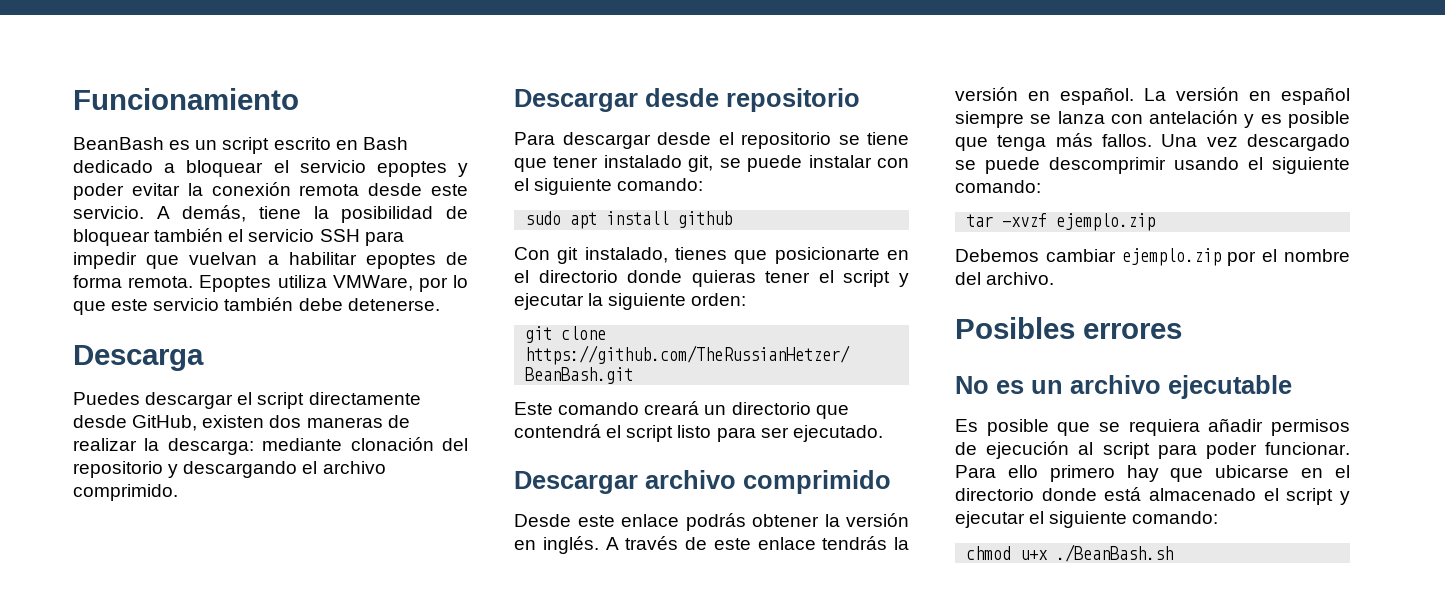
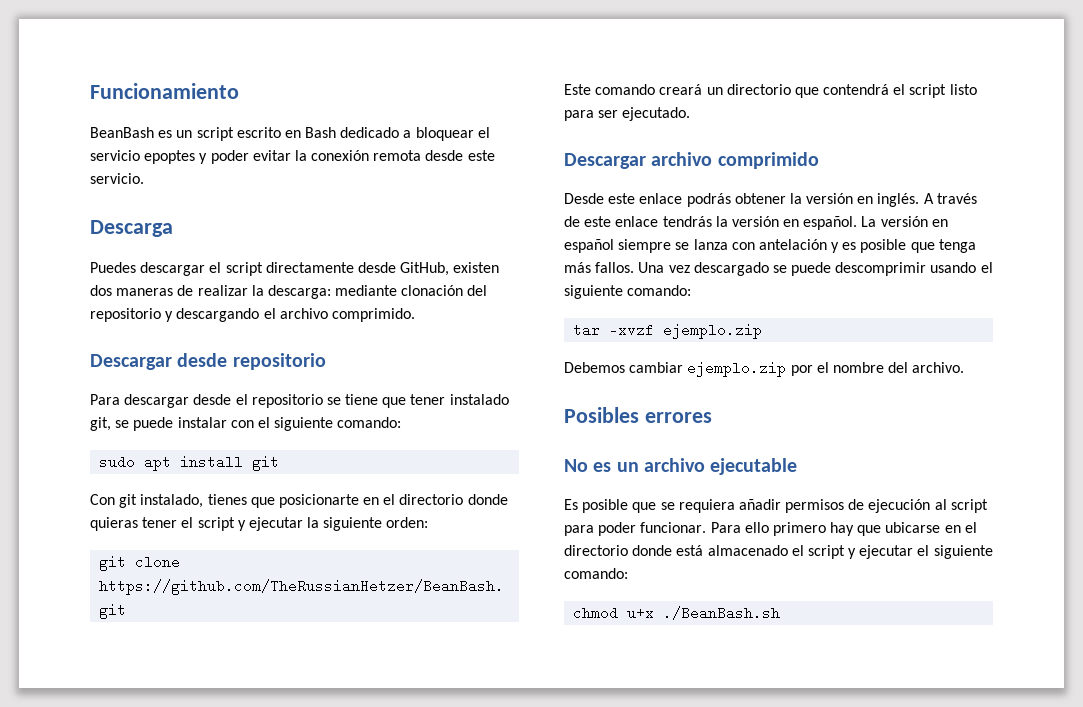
[156,205,469,223] [73,228,404,246] [73,252,469,269] [73,275,469,292] [73,297,440,315] A demás, tiene la posibilidad de bloquear también el servicio SSH para impedir que vuelvan a habilitar epoptes de forma remota. Epoptes utiliza VMWare, por lo que este servicio también debe detenerse. -> (144, 178) none
[678,211,733,228] github -> [252,456,280,471] git

